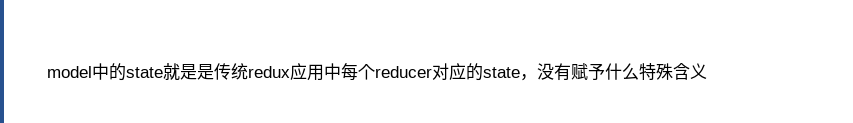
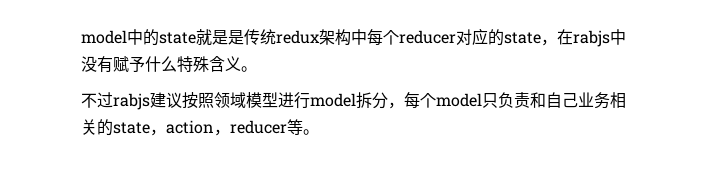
[290,63,324,81] 应用 -> [319,29,351,46] 架构
(537, 77) none -> [557,29,626,47] 在rabjs中
(707, 71) none -> [241,66,257,72] [81,92,626,110] [81,119,319,136] 。 // 不过rabjs建议按照领域模型进行model拆分，每个model只负责和自己业务相关的state，action，reducer等。

